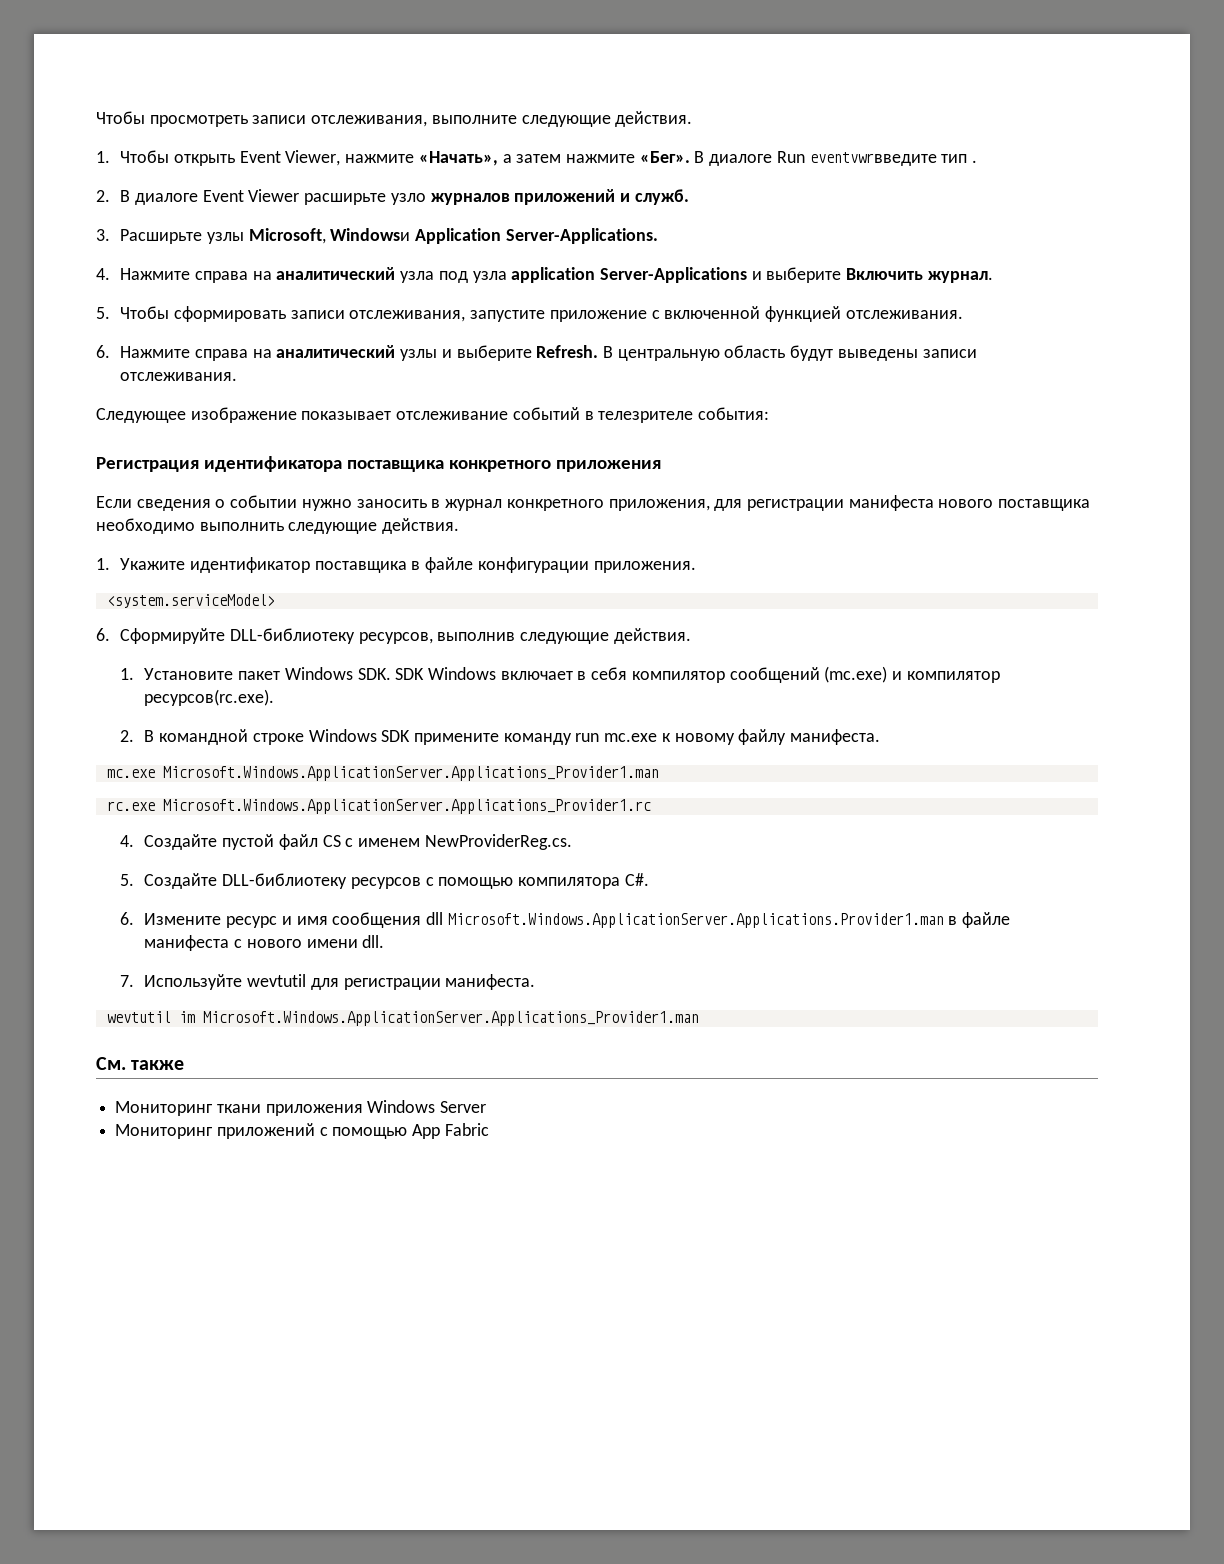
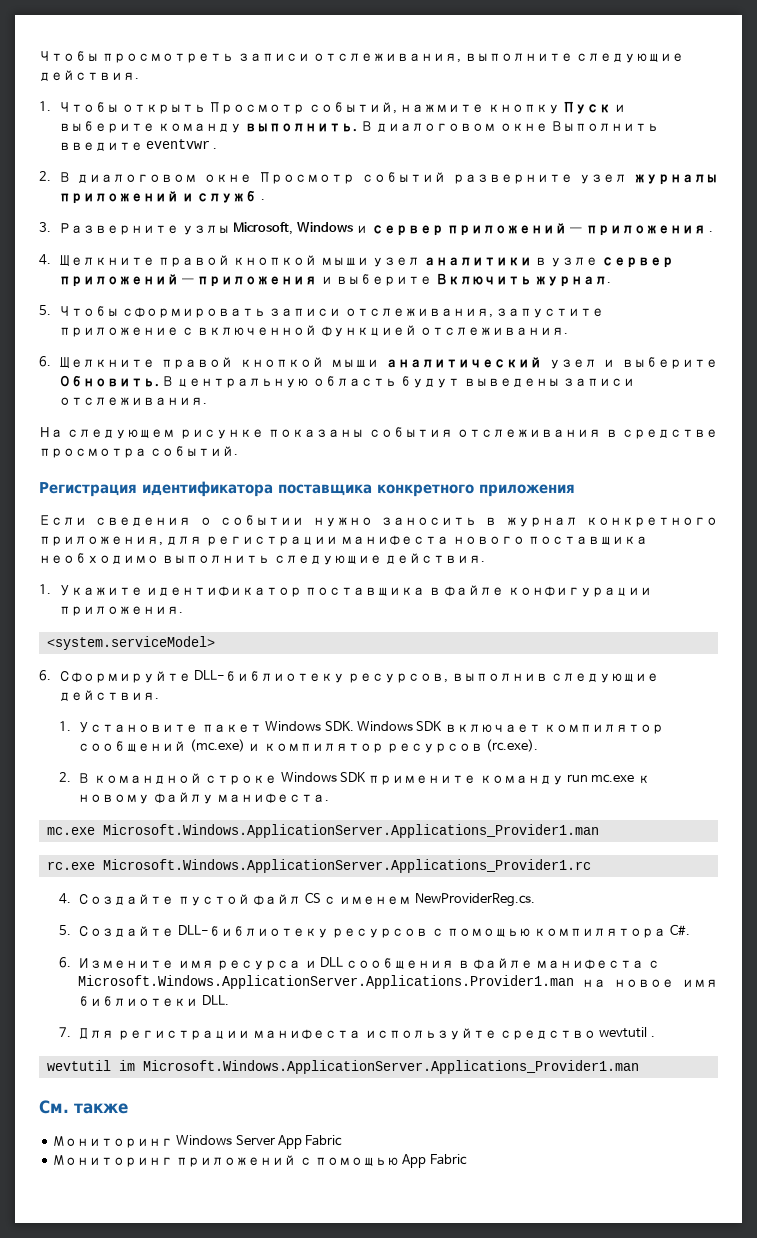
[239,150,978,166] [96,189,689,205] Event Viewer, нажмите «Начать», а затем нажмите «Бег». В диалоге Run eventvwrвведите тип . // 2. В диалоге Event Viewer расширьте узло журналов приложений и служб. -> [209,101,627,114] [58,121,659,133] [58,139,218,151] [39,171,719,185] [58,190,265,204] Просмотр событий, нажмите кнопку Пуск и выберите команду выполнить. В диалоговом окне Выполнить введите eventvwr . // 2. В диалоговом окне Просмотр событий разверните узел журналы приложений и служб .
[120,229,203,244] Расширьте -> [58,223,179,235] Разверните
[330,228,658,244] [96,267,747,283] Windowsи Application Server-Applications. // 4. Нажмите справа на аналитический узла под узла application Server-Applications -> [296,222,714,236] [39,254,674,268] [58,274,318,287] Windows и сервер приложений — приложения . // 4. Щелкните правой кнопкой мыши узел аналитики в узле сервер приложений — приложения
[120,345,599,361] Нажмите справа на аналитический узлы и выберите Refresh. -> [58,357,718,369] [58,375,159,387] Щелкните правой кнопкой мыши аналитический узел и выберите Обновить.
[96,407,770,423] Следующее изображение показывает отслеживание событий в телезрителе события: -> [39,427,718,439] [39,446,239,458] На следующем рисунке показаны события отслеживания в средстве просмотра событий.
[395,667,628,680] SDK Windows включает в себя -> [356,721,541,733] Windows SDK включает
[144,689,275,706] ресурсов(rc.exe). -> [386,739,539,753] ресурсов (rc.exe).
[226,912,1011,928] [144,935,385,951] [120,974,536,990] ресурс и имя сообщения dll Microsoft.Windows.ApplicationServer.Applications.Provider1.man в файле манифеста с нового имени dll. // 7. Используйте wevtutil для регистрации манифеста. -> [177,957,660,970] [78,975,718,989] [78,995,229,1007] [58,1027,655,1040] имя ресурса и DLL сообщения в файле манифеста с Microsoft.Windows.ApplicationServer.Applications.Provider1.man на новое имя библиотеки DLL. // 7. Для регистрации манифеста используйте средство wevtutil .
[216,1104,363,1116] ткани приложения -> (173, 1142) none
(487, 1107) none -> [277,1135,343,1149] App Fabric

